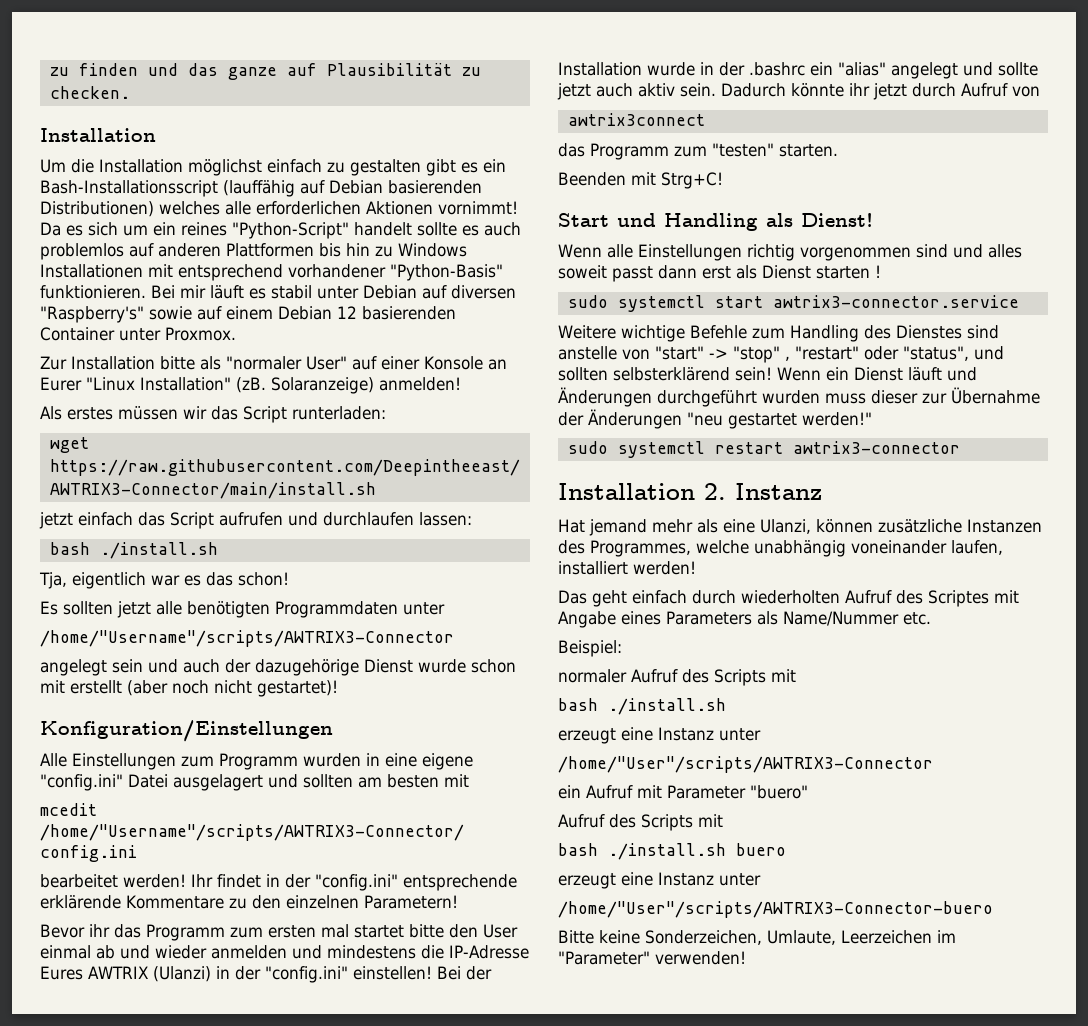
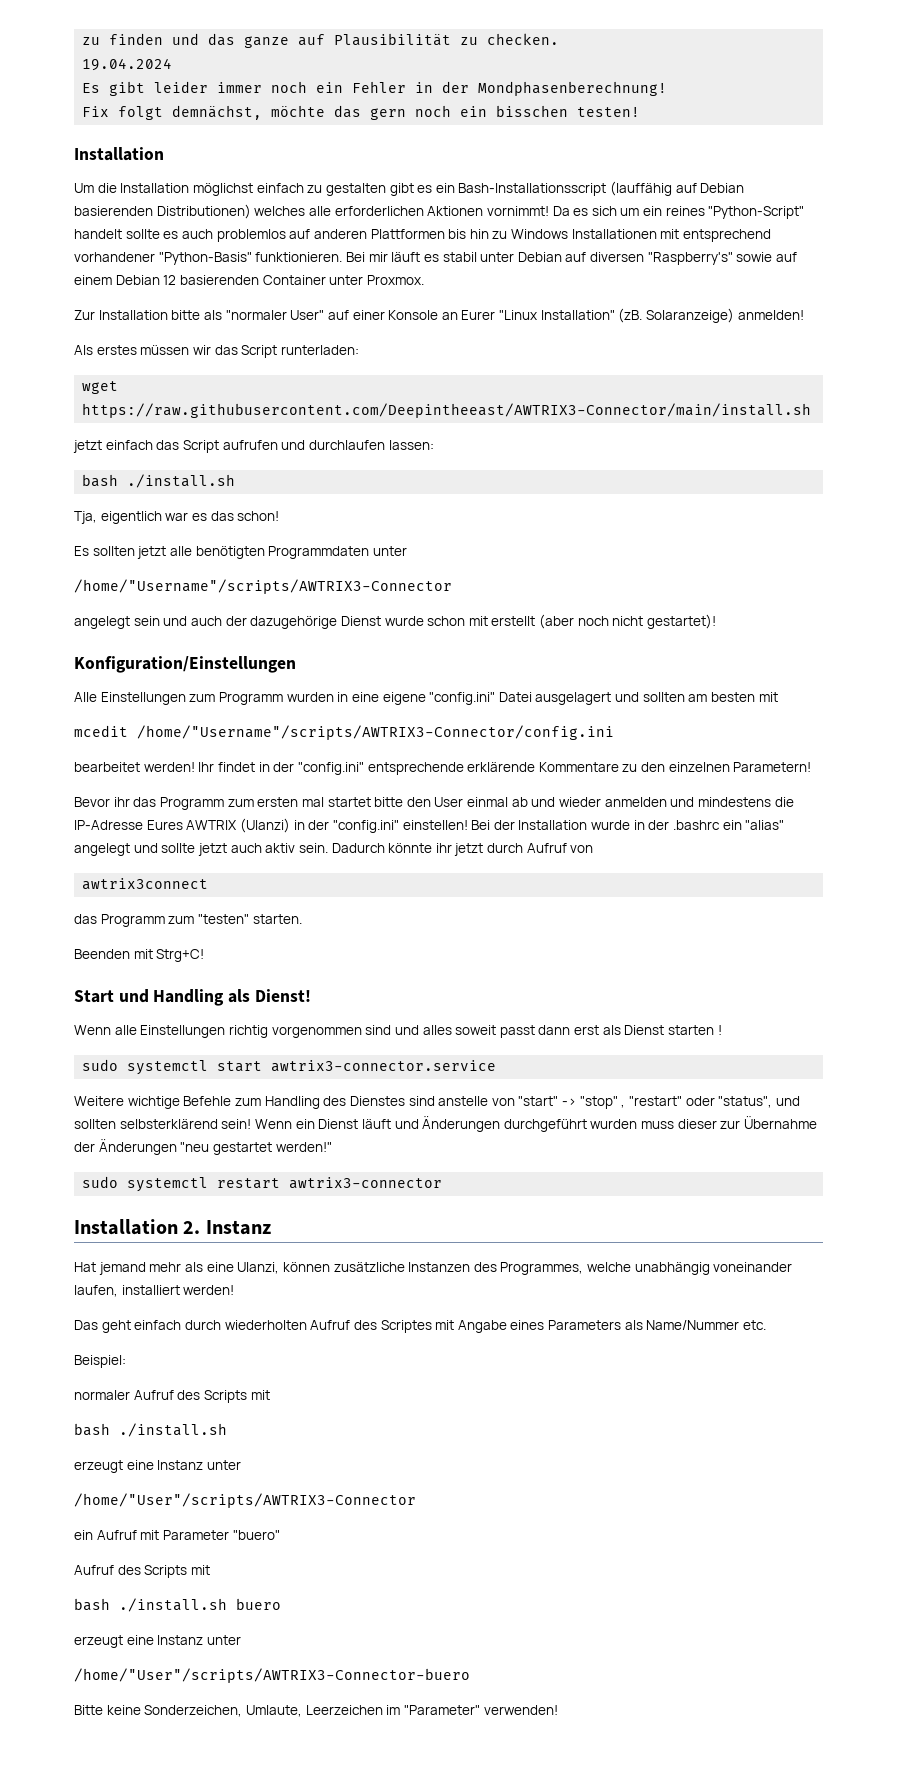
(130, 92) none -> [82,58,173,71] [82,81,668,96] [82,105,641,120] // 19.04.2024 // Es gibt leider immer noch ein Fehler in der Mondphasenberechnung! // Fix folgt demnächst, möchte das gern noch ein bisschen testen!

